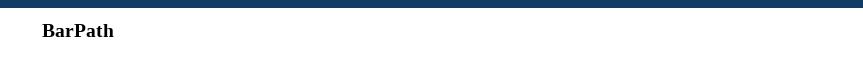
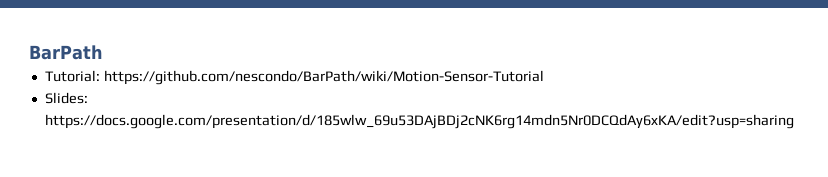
(114, 30) none -> [44,70,544,85] [44,92,88,104] [44,114,794,129] // Tutorial: https://github.com/nescondo/BarPath/wiki/Motion-Sensor-Tutorial // Slides: https://docs.google.com/presentation/d/185wlw_69u53DAjBDj2cNK6rg14mdn5Nr0DCQdAy6xKA/edit?usp=sharing

